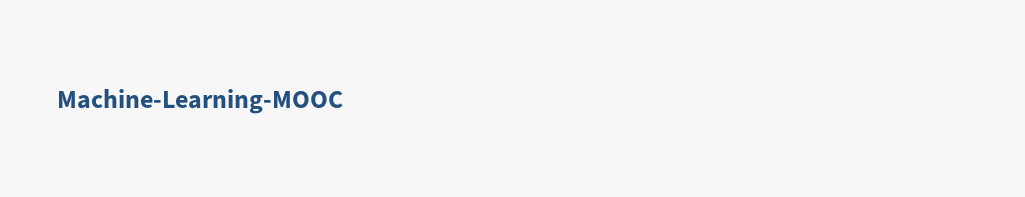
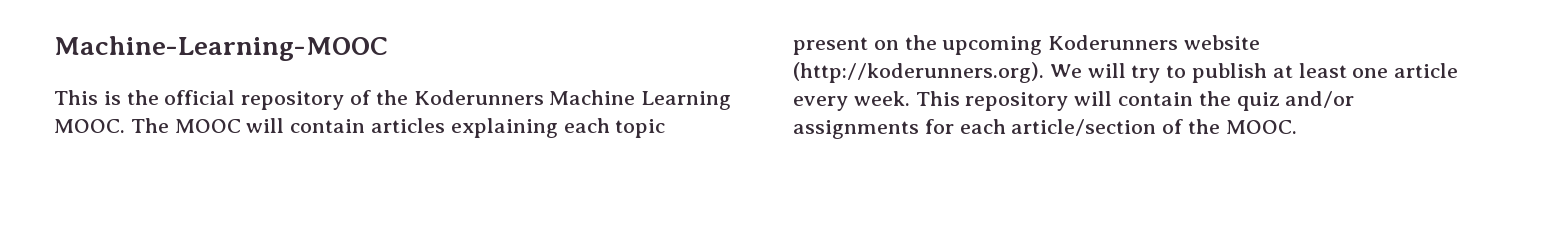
(343, 101) none -> [54,90,732,110] [54,118,666,138] [793,35,1261,55] [793,62,1459,83] [793,91,1355,111] [793,119,1297,139] // This is the official repository of the Koderunners Machine Learning MOOC. The MOOC will contain articles explaining each topic present on the upcoming Koderunners website (http://koderunners.org). We will try to publish at least one article every week. This repository will contain the quiz and/or assignments for each article/section of the MOOC.

